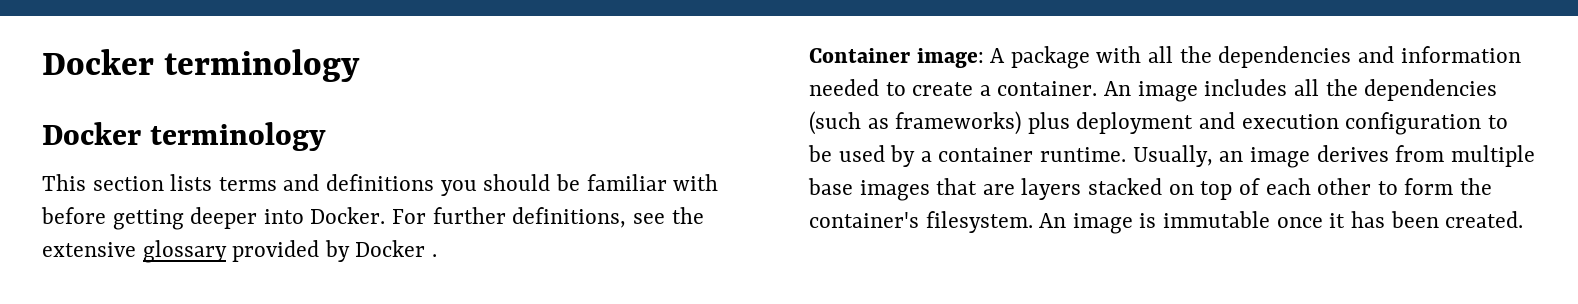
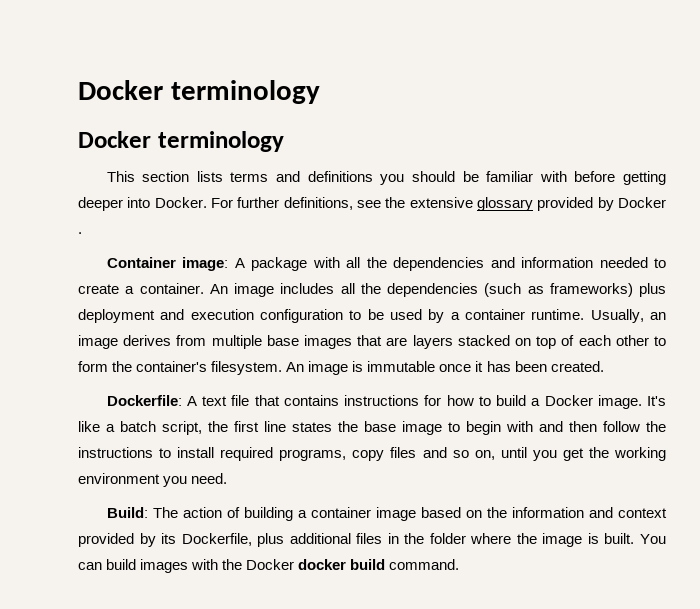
(1524, 219) none -> [106,395,666,409] [78,421,666,435] [78,447,666,461] [78,473,228,487] [106,507,667,521] [78,533,667,547] [78,559,460,573] // Dockerfile: A text file that contains instructions for how to build a Docker image. It's like a batch script, the first line states the base image to begin with and then follow the instructions to install required programs, copy files and so on, until you get the working environment you need. // Build: The action of building a container image based on the information and context provided by its Dockerfile, plus additional files in the folder where the image is built. You can build images with the Docker docker build command.

